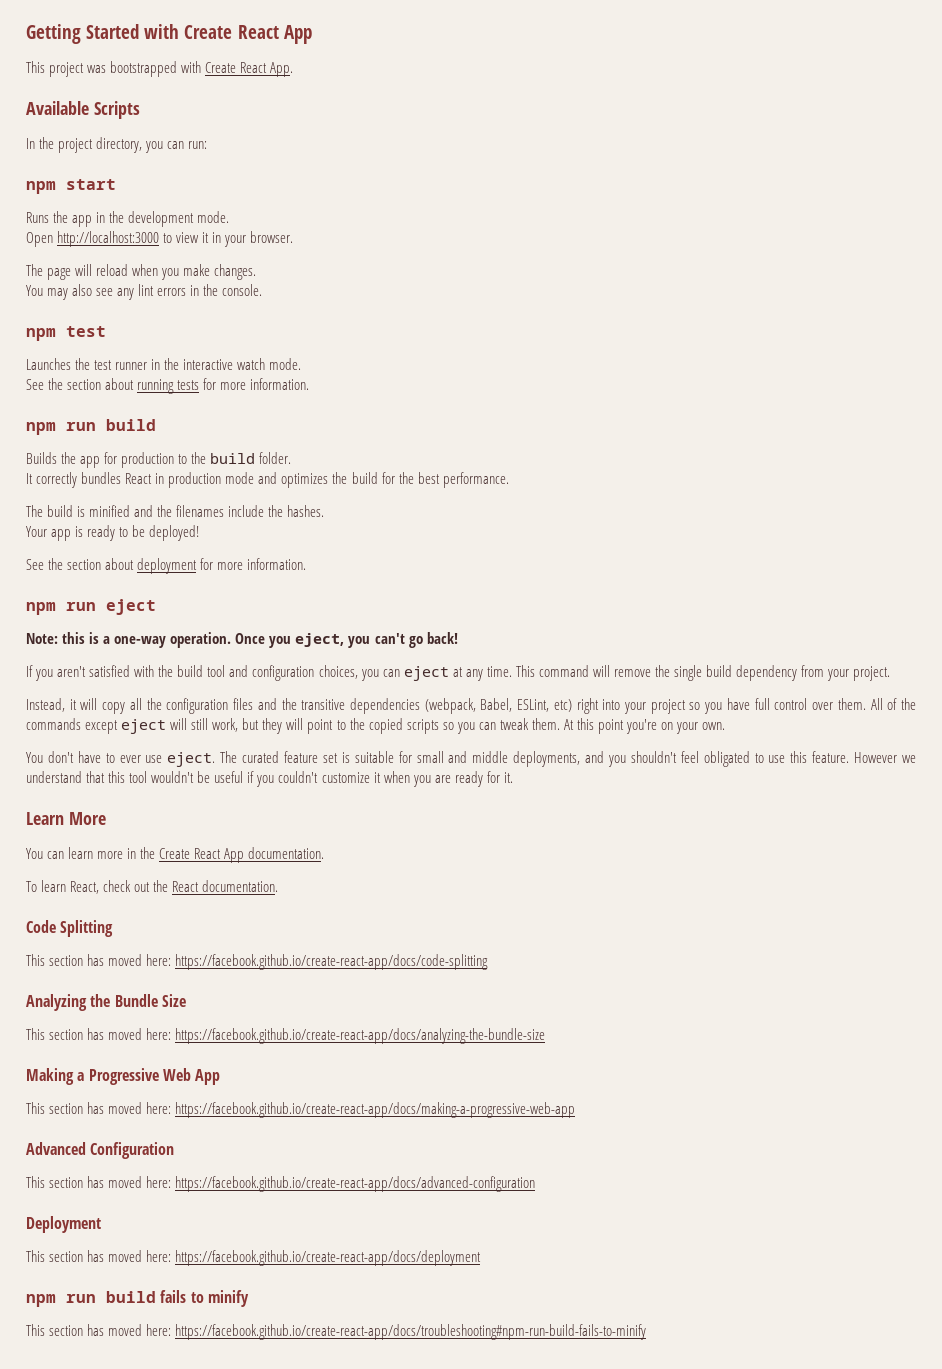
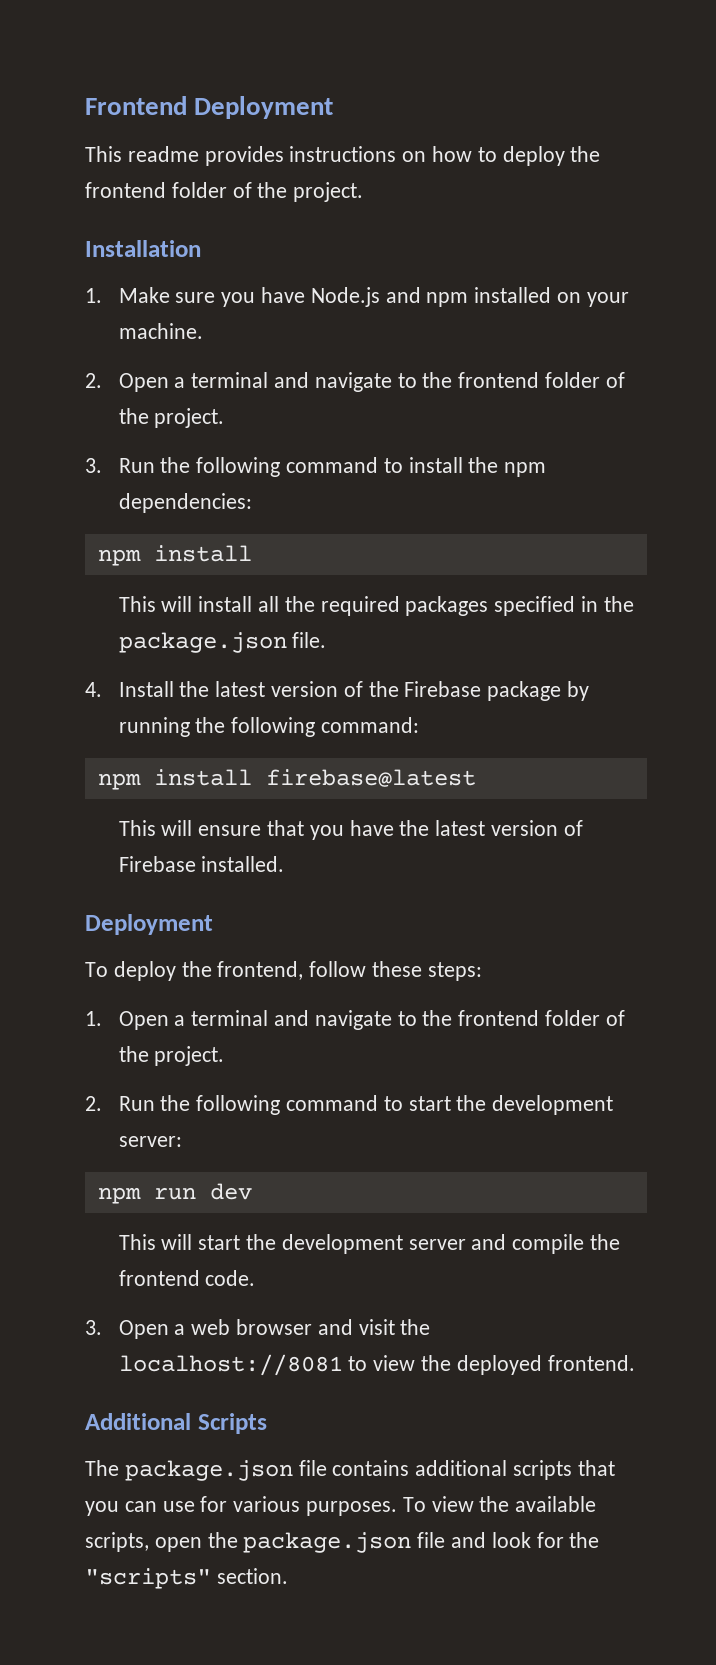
[26,24,312,44] [26,61,294,77] [26,101,140,119] [26,137,208,153] [26,179,116,194] [26,211,230,227] [26,231,294,247] [26,264,257,280] [26,284,263,300] [26,326,106,341] [26,358,302,370] [26,378,310,394] [26,419,156,435] [26,452,292,468] [26,472,509,488] [26,505,325,517] [26,525,200,541] [26,558,307,574] [26,599,156,615] [26,632,458,648] [26,665,891,681] [26,698,917,714] [26,718,726,734] [26,751,916,767] [26,771,513,787] [26,812,106,825] [26,847,325,863] [26,880,279,894] [26,920,114,937] [26,954,489,970] [26,994,186,1011] [26,1028,546,1044] [26,1068,221,1085] [26,1102,576,1118] [26,1142,175,1159] [26,1176,536,1192] [26,1216,101,1233] [26,1250,482,1266] [26,1290,249,1307] [26,1324,647,1340] Getting Started with Create React App // This project was bootstrapped with Create React App. // Available Scripts // In the project directory, you can run: // npm start // Runs the app in the development mode. // Open http://localhost:3000 to view it in your browser. // The page will reload when you make changes. // You may also see any lint errors in the console. // npm test // Launches the test runner in the interactive watch mode. // See the section about running tests for more information. // npm run build // Builds the app for production to the build folder. // It correctly bundles React in production mode and optimizes the build for the best performance. // The build is minified and the filenames include the hashes. // Your app is ready to be deployed! // See the section about deployment for more information. // npm run eject // Note: this is a one-way operation. Once you eject, you can't go back! // If you aren't satisfied with the build tool and configuration choices, you can eject at any time. This command will remove the single build dependency from your project. // Instead, it will copy all the configuration files and the transitive dependencies (webpack, Babel, ESLint, etc) right into your project so you have full control over them. All of the commands except eject will still work, but they will point to the copied scripts so you can tweak them. At this point you're on your own. // You don't have to ever use eject. The curated feature set is suitable for small and middle deployments, and you shouldn't feel obligated to use this feature. However we understand that this tool wouldn't be useful if you couldn't customize it when you are ready for it. // Learn More // You can learn more in the Create React App documentation. // To learn React, check out the React documentation. // Code Splitting // This section has moved here: https://facebook.github.io/create-react-app/docs/code-splitting // Analyzing the Bundle Size // This section has moved here: https://facebook.github.io/create-react-app/docs/analyzing-the-bundle-size // Making a Progressive Web App // This section has moved here: https://facebook.github.io/create-react-app/docs/making-a-progressive-web-app // Advanced Configuration // This section has moved here: https://facebook.github.io/create-react-app/docs/advanced-configuration // Deployment // This section has moved here: https://facebook.github.io/create-react-app/docs/deployment // npm run build fails to minify // This section has moved here: https://facebook.github.io/create-react-app/docs/troubleshooting#npm-run-build-fails-to-minify -> [85,96,334,119] [85,146,601,166] [85,182,364,202] [85,240,201,257] [85,287,629,307] [118,323,203,339] [85,372,625,392] [118,408,225,428] [85,457,547,477] [118,493,252,513] [97,545,252,566] [118,596,634,616] [118,632,327,653] [85,681,590,701] [118,717,420,737] [97,769,476,790] [118,820,583,840] [118,856,285,872] [85,914,213,935] [85,961,482,981] [85,1010,625,1030] [118,1046,225,1066] [85,1095,614,1115] [118,1136,182,1147] [97,1183,252,1204] [118,1234,621,1254] [118,1270,256,1286] [85,1319,431,1339] [118,1354,635,1376] [85,1413,267,1434] [85,1460,615,1481] [85,1496,597,1516] [85,1532,600,1553] [85,1568,288,1589] Frontend Deployment // This readme provides instructions on how to deploy the frontend folder of the project. // Installation // 1. Make sure you have Node.js and npm installed on your machine. // 2. Open a terminal and navigate to the frontend folder of the project. // 3. Run the following command to install the npm dependencies: // npm install // This will install all the required packages specified in the package.json file. // 4. Install the latest version of the Firebase package by running the following command: // npm install firebase@latest // This will ensure that you have the latest version of Firebase installed. // Deployment // To deploy the frontend, follow these steps: // 1. Open a terminal and navigate to the frontend folder of the project. // 2. Run the following command to start the development server: // npm run dev // This will start the development server and compile the frontend code. // 3. Open a web browser and visit the localhost://8081 to view the deployed frontend. // Additional Scripts // The package.json file contains additional scripts that you can use for various purposes. To view the available scripts, open the package.json file and look for the "scripts" section.

